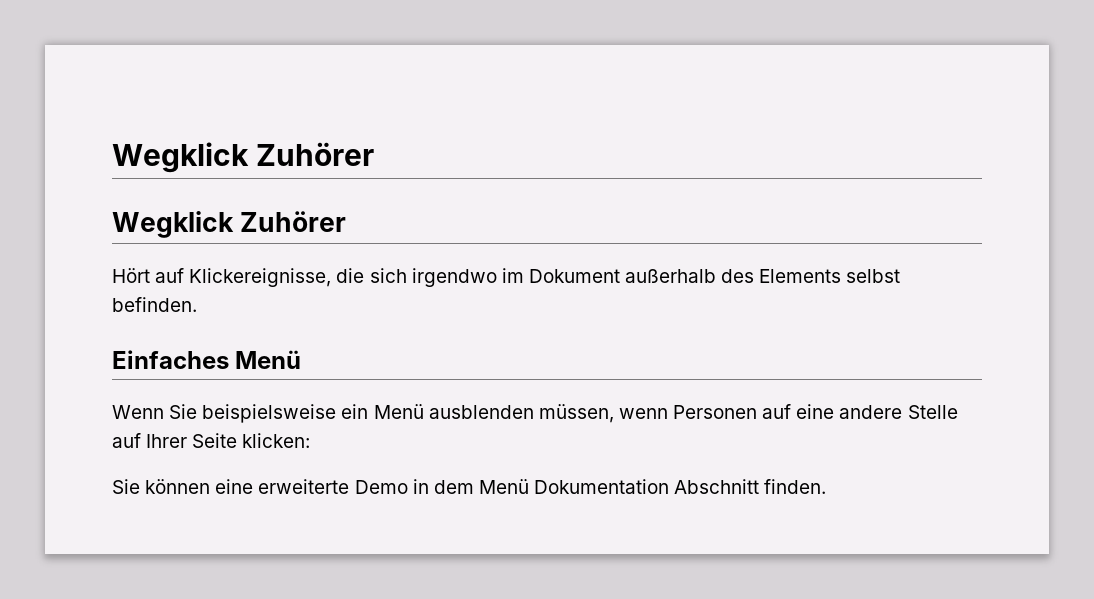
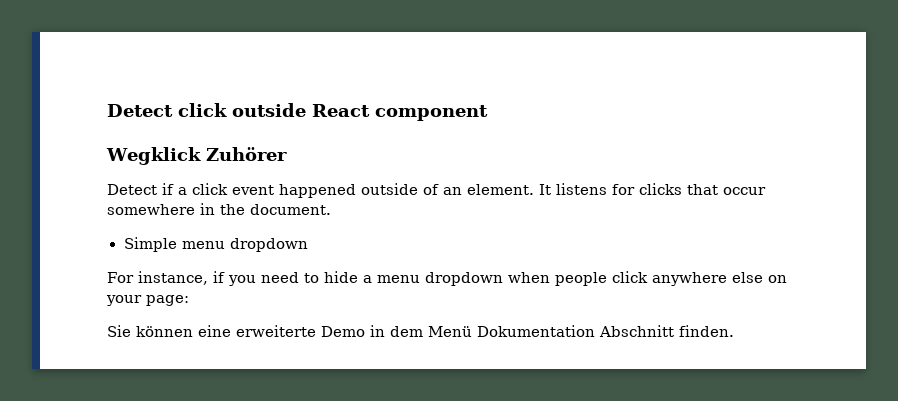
[112,142,375,173] [112,211,347,238] [112,268,901,287] [112,297,197,312] [112,350,302,369] [112,404,958,423] [112,433,311,448] Wegklick Zuhörer // Wegklick Zuhörer // Hört auf Klickereignisse, die sich irgendwo im Dokument außerhalb des Elements selbst befinden. // Einfaches Menü // Wenn Sie beispielsweise ein Menü ausblenden müssen, wenn Personen auf eine andere Stelle auf Ihrer Seite klicken: -> [107,103,488,121] [106,147,287,165] [107,183,766,198] [107,203,331,215] [123,237,308,252] [107,271,787,286] [106,295,189,306] Detect click outside React component // Wegklick Zuhörer // Detect if a click event happened outside of an element. It listens for clicks that occur somewhere in the document. // Simple menu dropdown // For instance, if you need to hide a menu dropdown when people click anywhere else on your page:

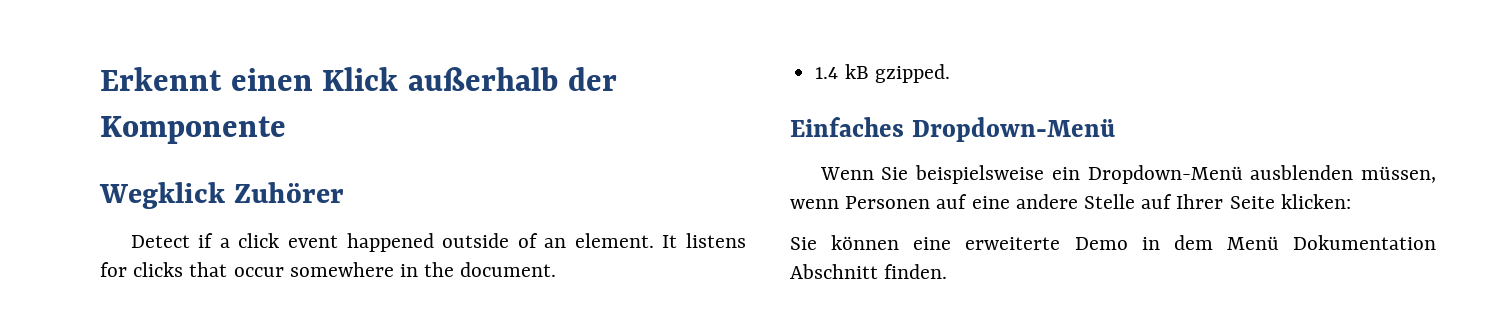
[107,103,488,121] Detect click outside React component -> [100,67,617,91] [100,116,286,144] Erkennt einen Klick außerhalb der Komponente
[123,237,308,252] [107,271,787,286] [106,295,189,306] Simple menu dropdown // For instance, if you need to hide a menu dropdown when people click anywhere else on your page: -> [815,64,950,83] [790,117,1115,142] [819,165,1436,184] [790,194,1351,209] 1.4 kB gzipped. // Einfaches Dropdown-Menü // Wenn Sie beispielsweise ein Dropdown-Menü ausblenden müssen, wenn Personen auf eine andere Stelle auf Ihrer Seite klicken:

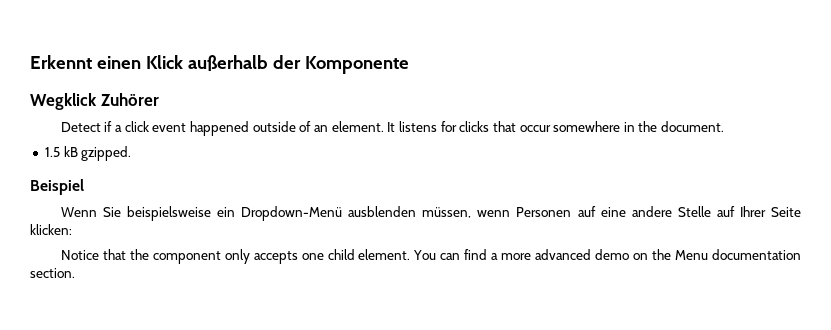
[815,67,839,79] 1.4 -> [44,147,60,157] 1.5
[790,117,1115,142] Einfaches Dropdown-Menü -> [30,179,84,195] Beispiel
[790,235,1436,250] [790,264,948,279] Sie können eine erweiterte Demo in dem Menü Dokumentation Abschnitt finden. -> [60,249,802,264] [30,268,75,278] Notice that the component only accepts one child element. You can find a more advanced demo on the Menu documentation section.

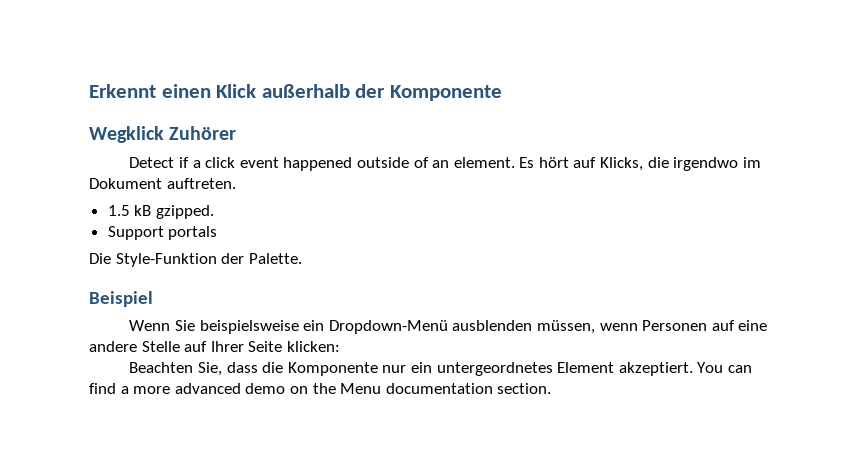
[387,121,725,132] [44,146,132,161] It listens for clicks that occur somewhere in the document. // 1.5 kB gzipped. -> [519,157,761,171] [89,178,236,189] [107,205,214,219] [107,226,218,240] [89,253,302,267] Es hört auf Klicks, die irgendwo im Dokument auftreten. // 1.5 kB gzipped. // Support portals // Die Style-Funktion der Palette.
[60,249,411,264] Notice that the component only accepts one child element. -> [129,362,693,376] Beachten Sie, dass die Komponente nur ein untergeordnetes Element akzeptiert.

